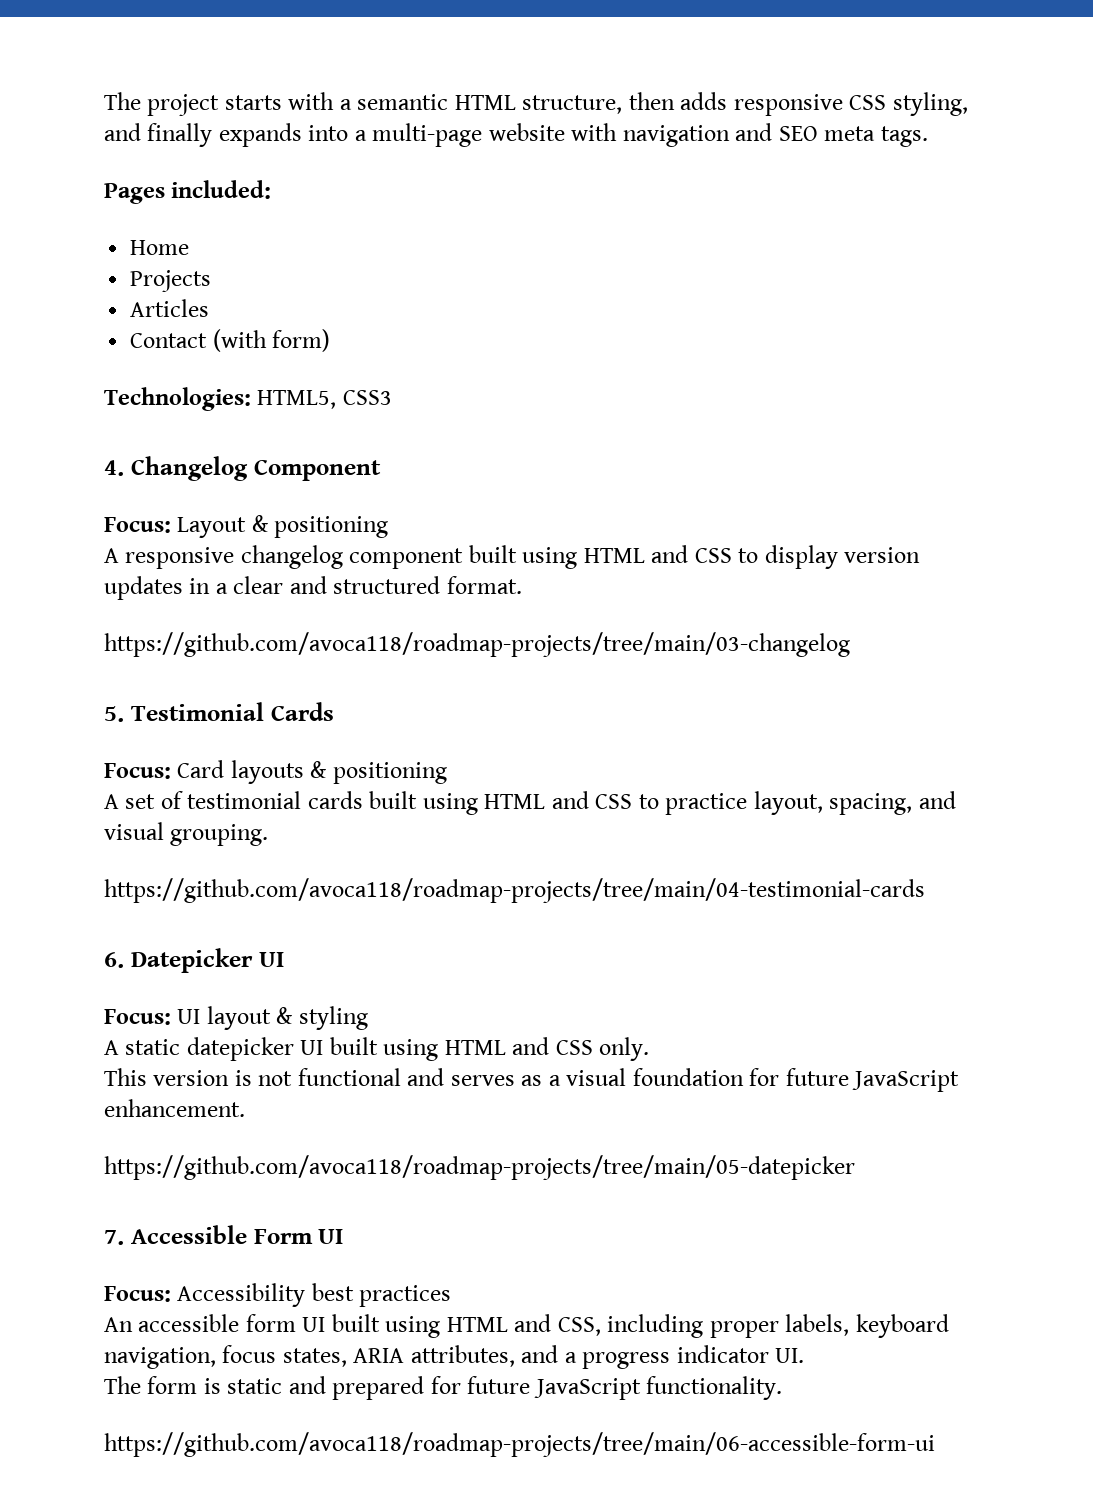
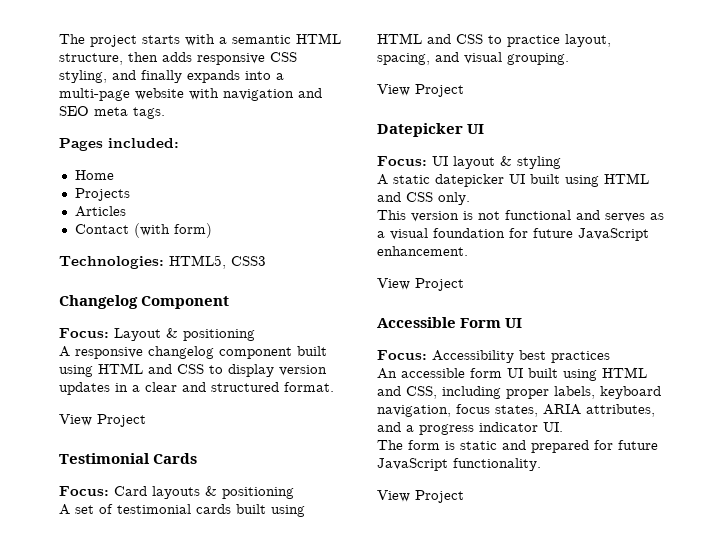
[104,460,124,476] 4. -> (266, 261) none
[104,632,850,657] [104,706,124,722] https://github.com/avoca118/roadmap-projects/tree/main/03-changelog // 5. -> [59,414,146,427] View Project //
[104,878,925,903] [104,952,124,968] https://github.com/avoca118/roadmap-projects/tree/main/04-testimonial-cards // 6. -> [377,84,464,97] View Project //
[104,1155,855,1180] [104,1230,124,1245] https://github.com/avoca118/roadmap-projects/tree/main/05-datepicker // 7. -> [377,278,464,291] View Project //
[104,1432,935,1457] https://github.com/avoca118/roadmap-projects/tree/main/06-accessible-form-ui -> [377,490,464,503] View Project

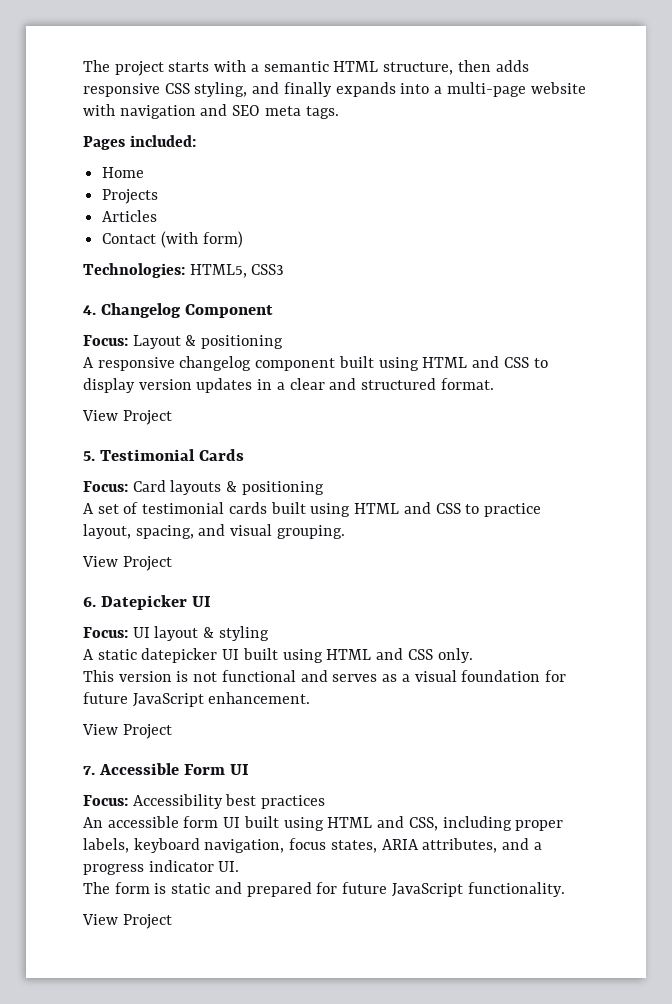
(266, 261) none -> [83,305,96,315] 4.
(146, 420) none -> [83,451,95,461] 5.
(464, 90) none -> [83,597,96,607] 6.
(464, 284) none -> [83,766,95,775] 7.

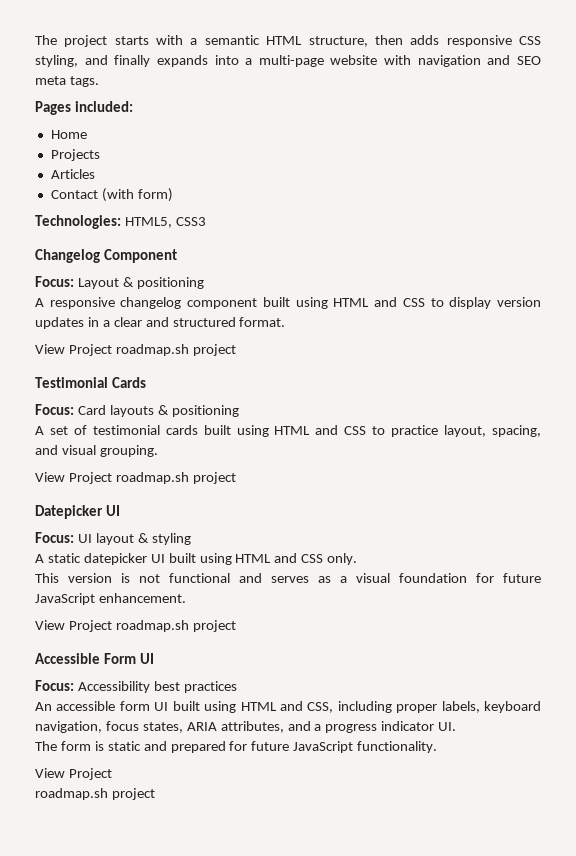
[83,305,96,315] 4. -> (206, 221) none
[83,451,95,461] // 5. -> [115,344,236,356] roadmap.sh project //
[83,597,96,607] // 6. -> [115,472,236,484] roadmap.sh project //
[83,766,95,775] // 7. -> [115,620,236,632] roadmap.sh project //
(172, 921) none -> [35,788,155,800] // roadmap.sh project

